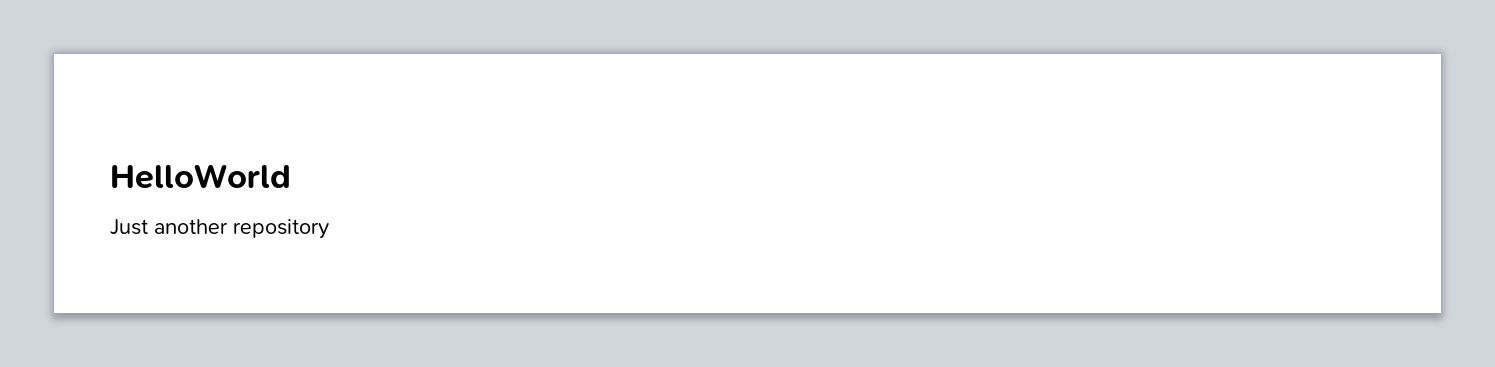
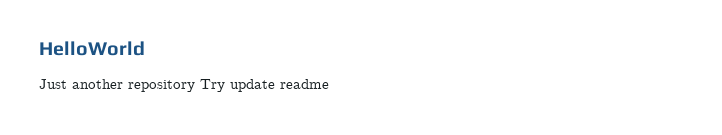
(329, 229) none -> [200,79,329,92] Try update readme

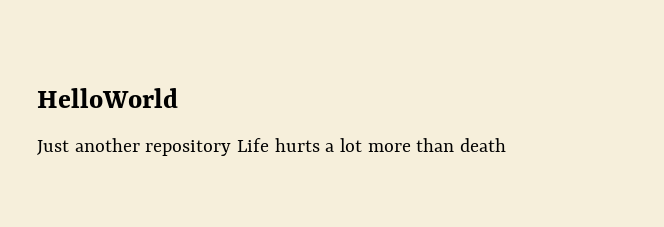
[200,79,329,92] Try update readme -> [237,138,507,152] Life hurts a lot more than death

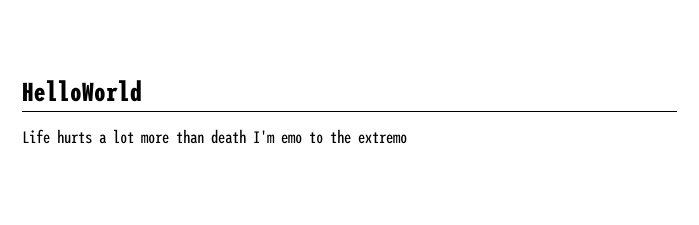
[37,138,232,156] Just another repository -> (142, 91) none
(507, 145) none -> [253,129,407,144] I'm emo to the extremo

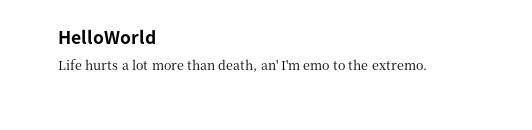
[211,129,246,144] death -> [218,59,278,72] death, an'
[358,132,407,144] extremo -> [371,61,427,70] extremo.

